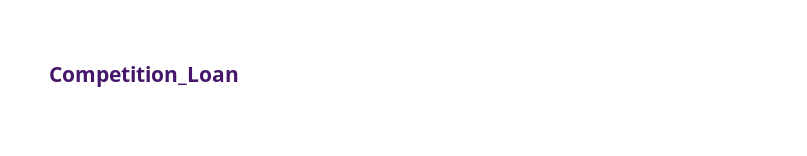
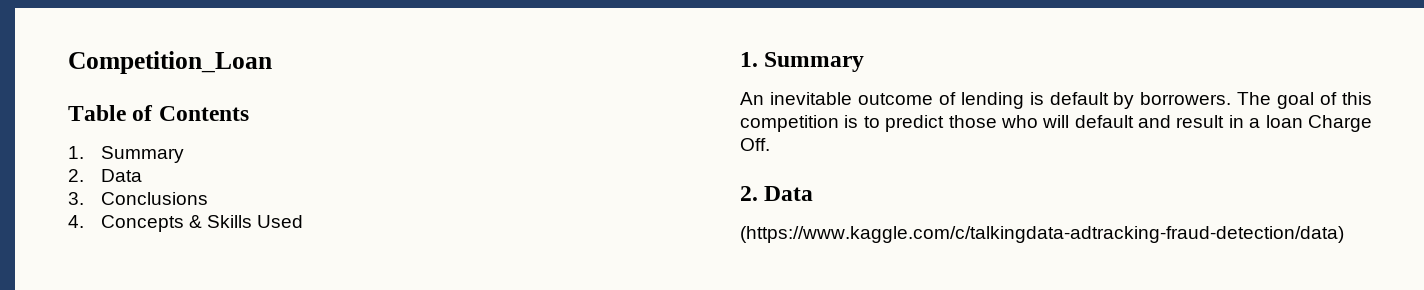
(239, 76) none -> [68,105,249,121] [68,146,184,163] [68,169,142,182] [68,192,208,205] [68,215,304,232] [740,52,865,72] [740,92,1372,109] [740,115,1372,132] [740,138,770,151] [740,186,814,201] [740,226,1344,243] // Table of Contents // 1. Summary // 2. Data // 3. Conclusions // 4. Concepts & Skills Used // 1. Summary // An inevitable outcome of lending is default by borrowers. The goal of this competition is to predict those who will default and result in a loan Charge Off. // 2. Data // (https://www.kaggle.com/c/talkingdata-adtracking-fraud-detection/data)

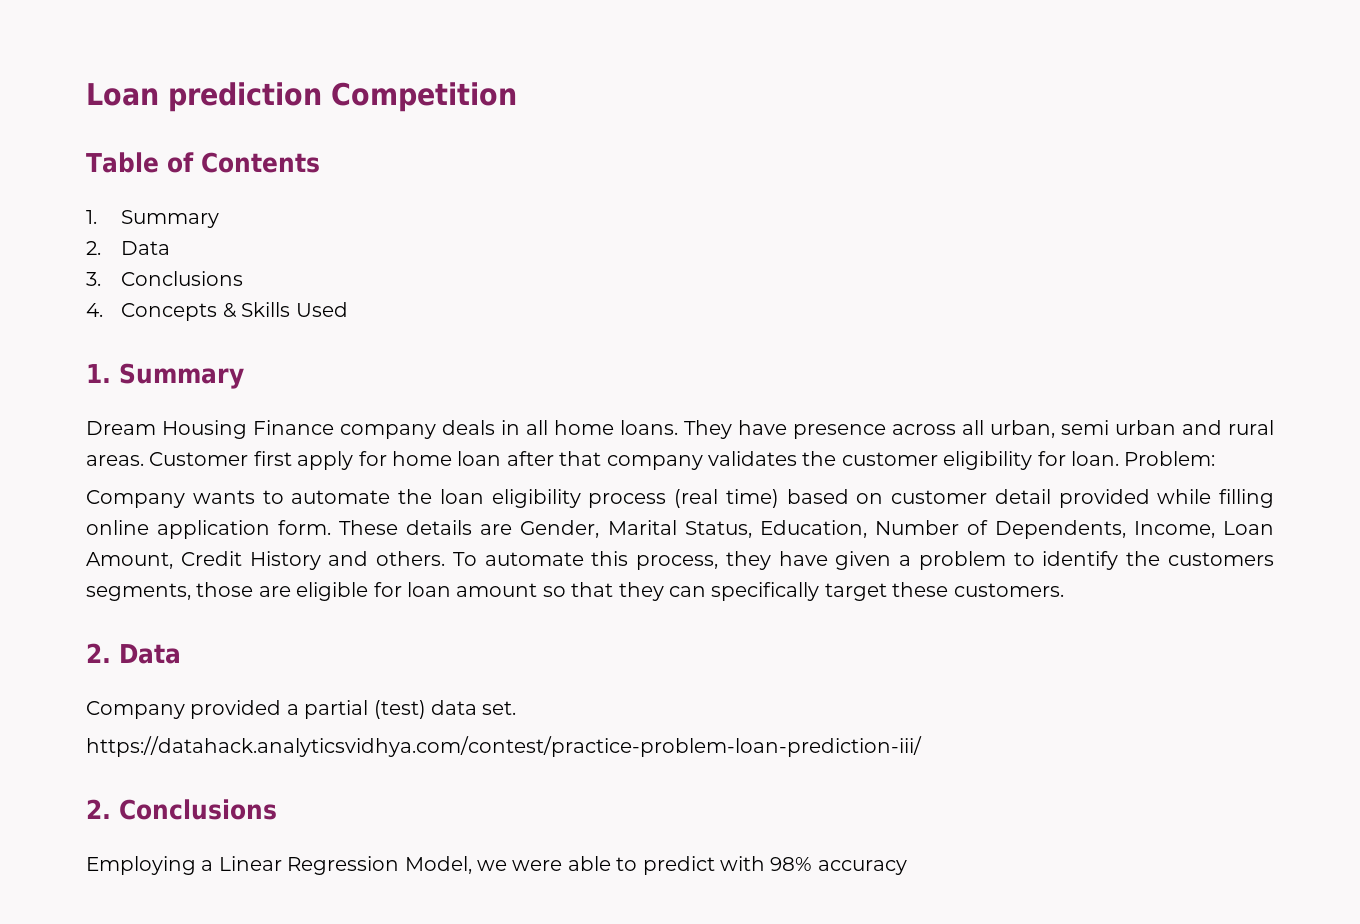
[68,51,272,74] Competition_Loan -> [86,82,517,112] Loan prediction Competition
[740,92,1372,109] [740,115,1372,132] [740,138,770,151] [740,186,814,201] [740,226,1344,243] An inevitable outcome of lending is default by borrowers. The goal of this competition is to predict those who will default and result in a loan Charge Off. // 2. Data // (https://www.kaggle.com/c/talkingdata-adtracking-fraud-detection/data) -> [86,420,1274,439] [86,451,1216,470] [86,489,1274,508] [86,520,1274,539] [86,551,1274,570] [86,582,1064,601] [86,643,181,664] [86,700,517,719] [86,736,922,757] [86,799,277,820] [86,856,907,875] Dream Housing Finance company deals in all home loans. They have presence across all urban, semi urban and rural areas. Customer first apply for home loan after that company validates the customer eligibility for loan. Problem: // Company wants to automate the loan eligibility process (real time) based on customer detail provided while filling online application form. These details are Gender, Marital Status, Education, Number of Dependents, Income, Loan Amount, Credit History and others. To automate this process, they have given a problem to identify the customers segments, those are eligible for loan amount so that they can specifically target these customers. // 2. Data // Company provided a partial (test) data set. // https://datahack.analyticsvidhya.com/contest/practice-problem-loan-prediction-iii/ // 2. Conclusions // Employing a Linear Regression Model, we were able to predict with 98% accuracy

